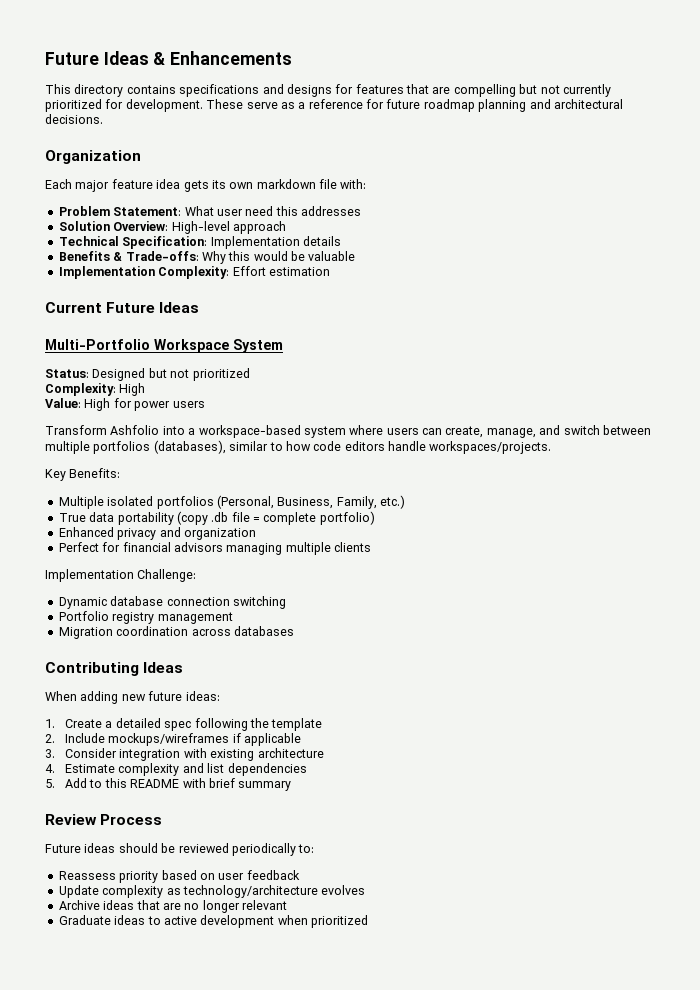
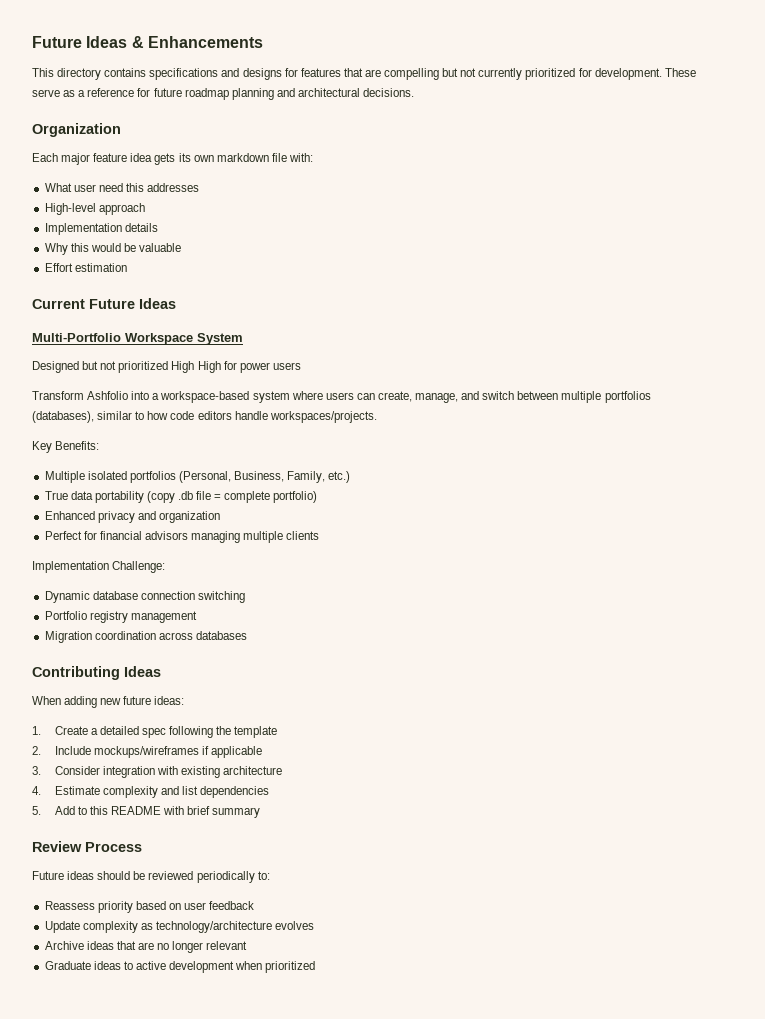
[58,206,182,216] Problem Statement: -> (313, 157) none
[58,221,169,231] Solution Overview: -> (200, 187) none
[58,236,208,249] Technical Specification: -> (145, 209) none
[58,251,199,261] Benefits & Trade-offs: -> (158, 227) none
[58,266,230,279] Implementation Complexity: -> (182, 247) none
[45,369,89,378] Status: -> (243, 339) none
[45,383,146,396] [45,398,81,408] // Complexity: High // Value: -> [171,361,195,373] High

